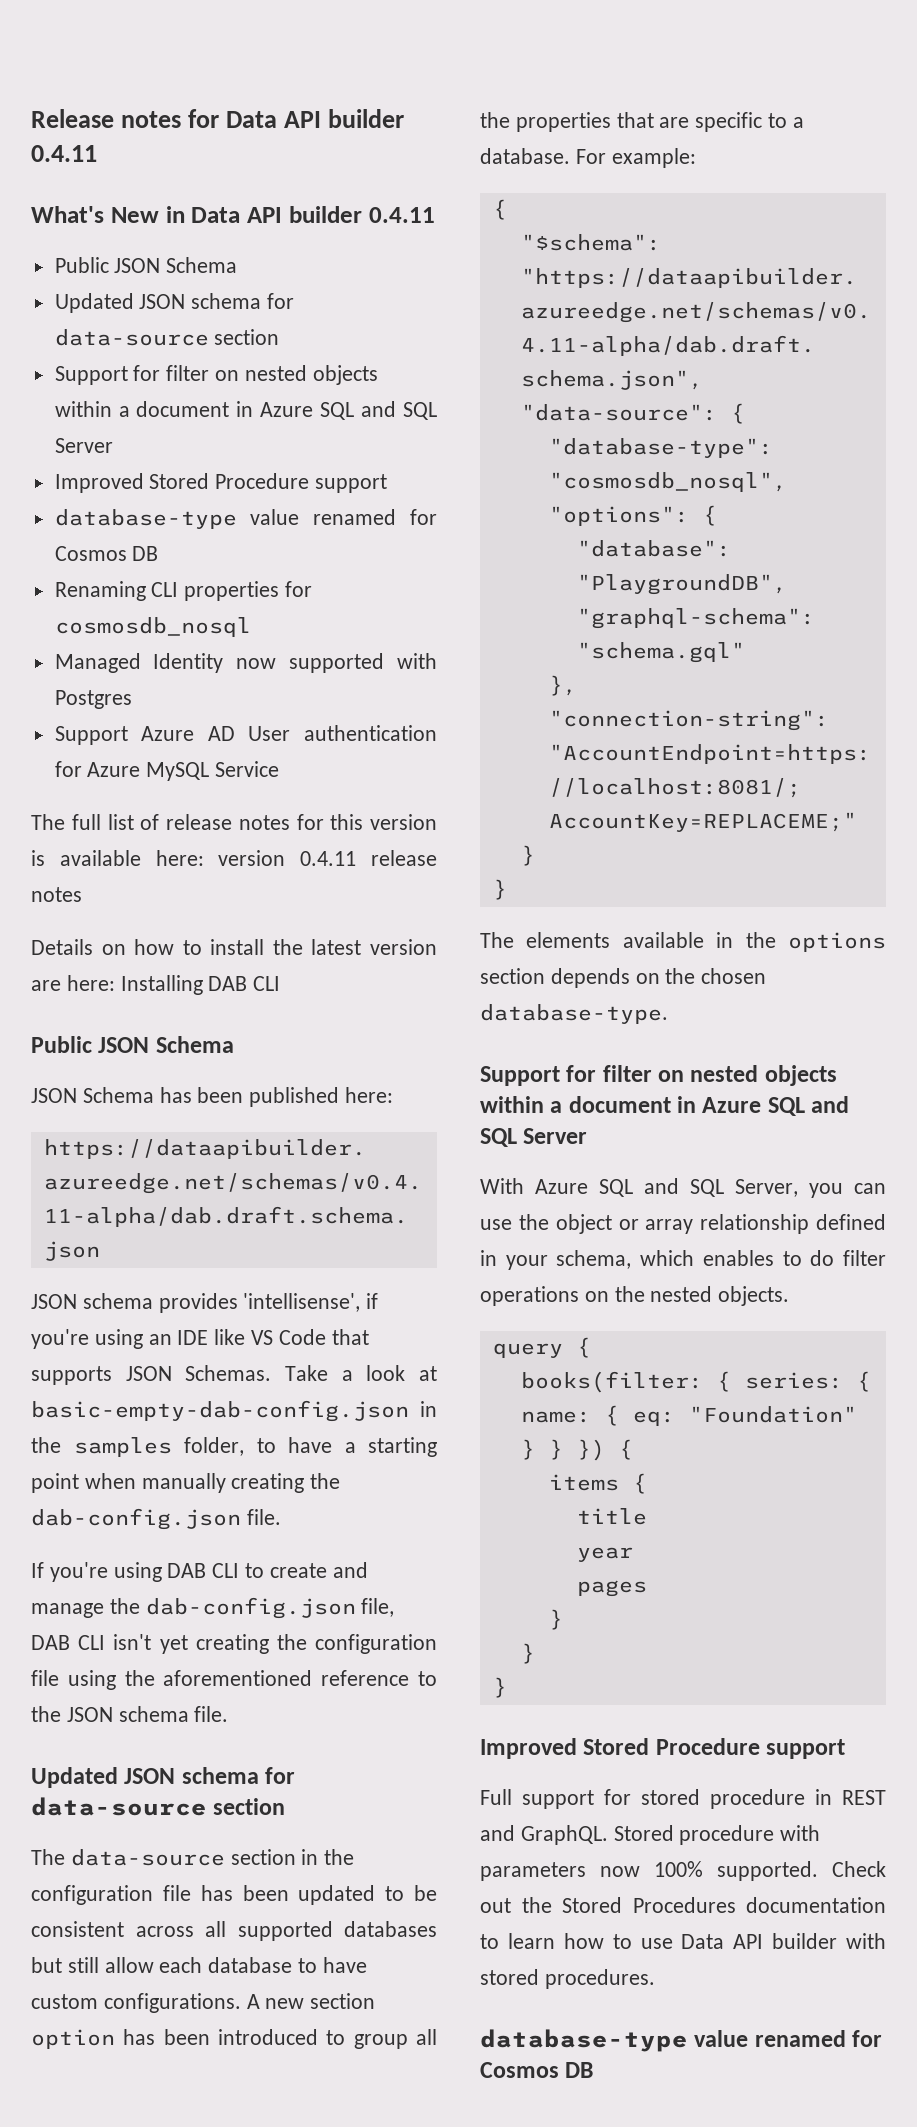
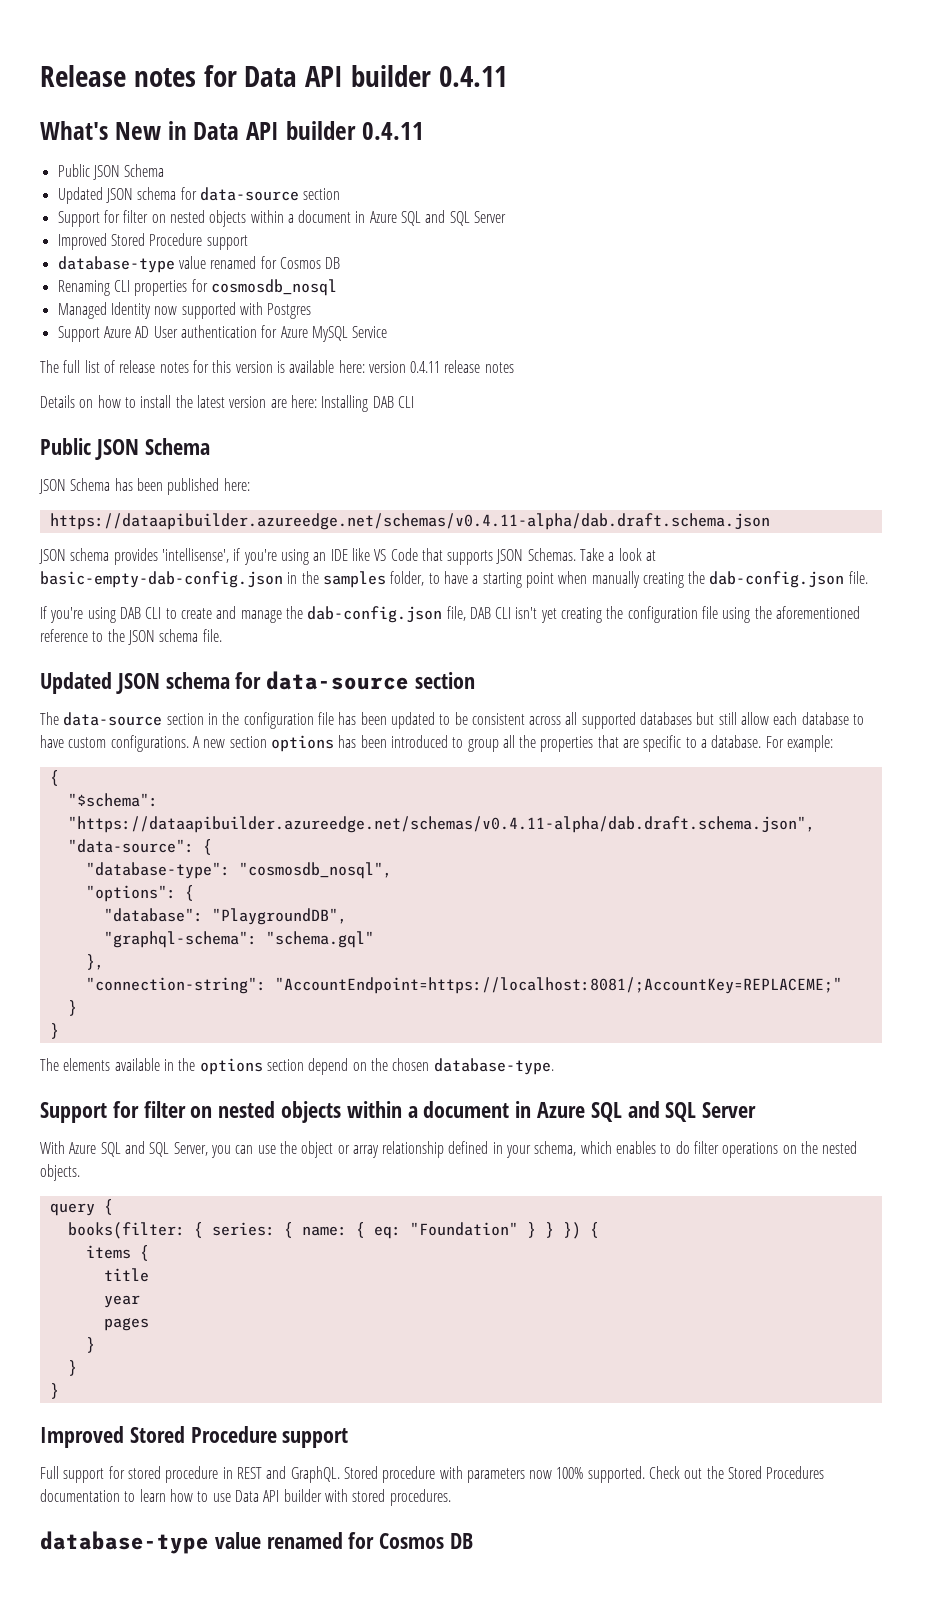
[31,2029,115,2049] option -> [270,735,334,752] options
[550,968,630,988] depends -> [308,1058,349,1075] depend

